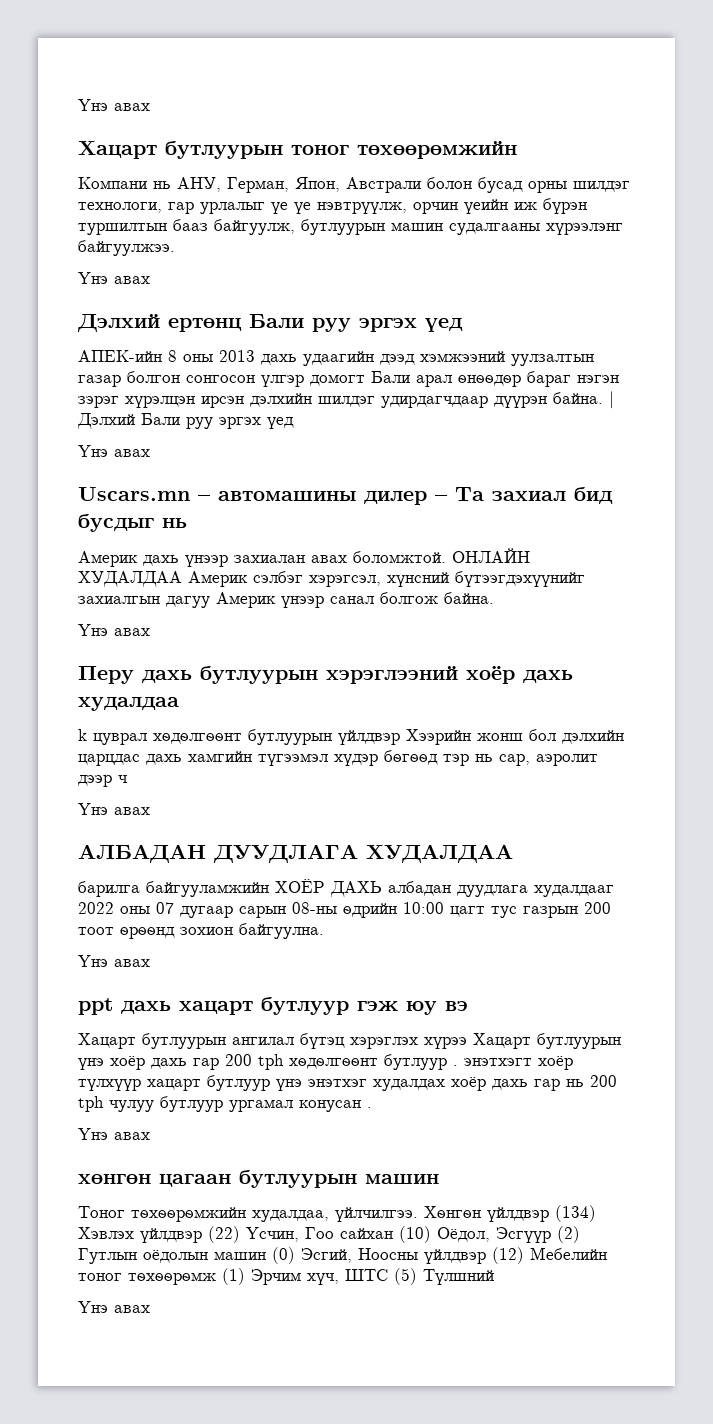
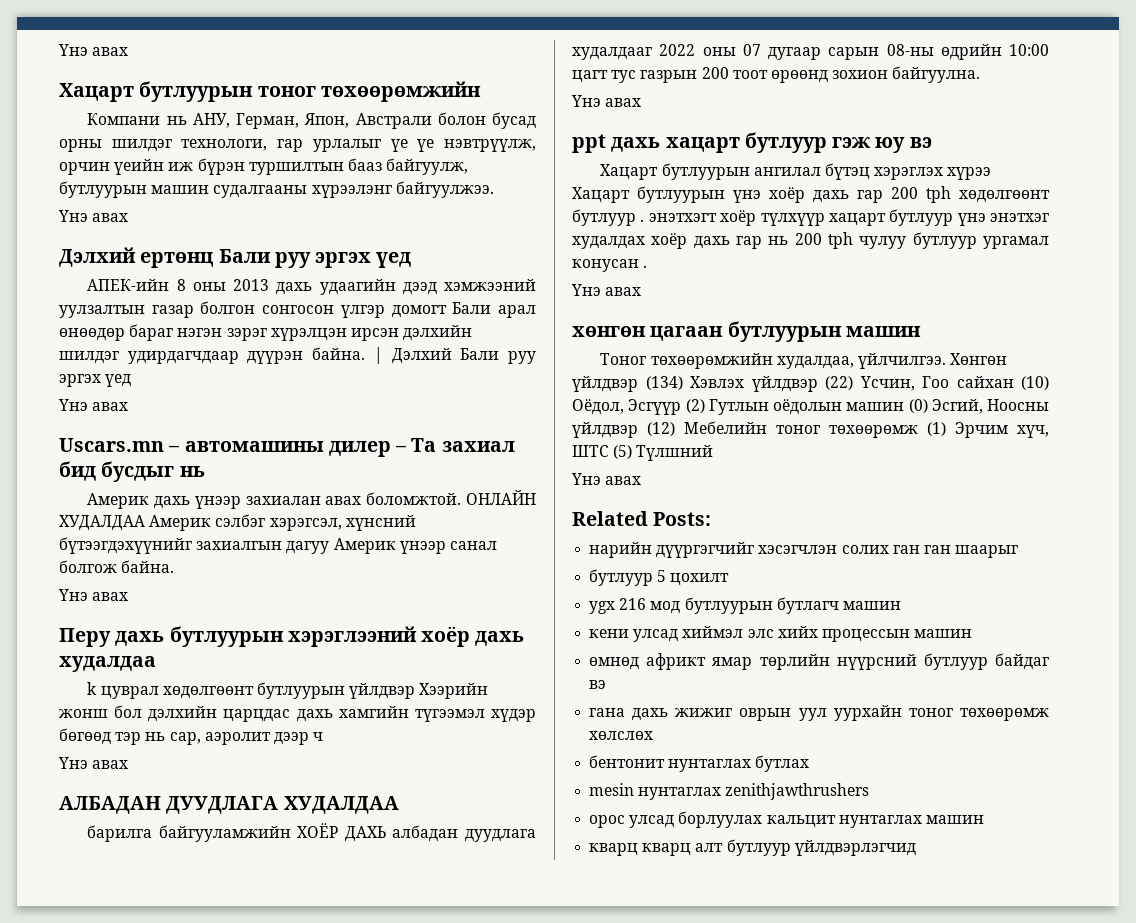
(150, 1309) none -> [572,511,712,526] [589,542,1019,558] [589,569,730,586] [589,597,901,614] [589,626,973,642] [589,653,1049,670] [589,680,607,689] [589,705,1049,721] [589,731,654,740] [589,755,810,772] [589,783,870,800] [589,811,984,828] [589,839,916,856] // Related Posts: // нарийн дүүргэгчийг хэсэгчлэн солих ган ган шаарыг // бутлуур 5 цохилт // ygx 216 мод бутлуурын бутлагч машин // кени улсад хиймэл элс хийх процессын машин // өмнөд африкт ямар төрлийн нүүрсний бутлуур байдаг вэ // гана дахь жижиг оврын уул уурхайн тоног төхөөрөмж хөлслөх // бентонит нунтаглах бутлах // mesin нунтаглах zenithjawthrushers // орос улсад борлуулах кальцит нунтаглах машин // кварц кварц алт бутлуур үйлдвэрлэгчид

